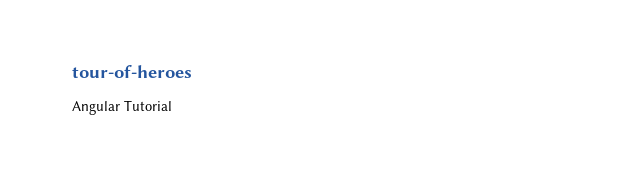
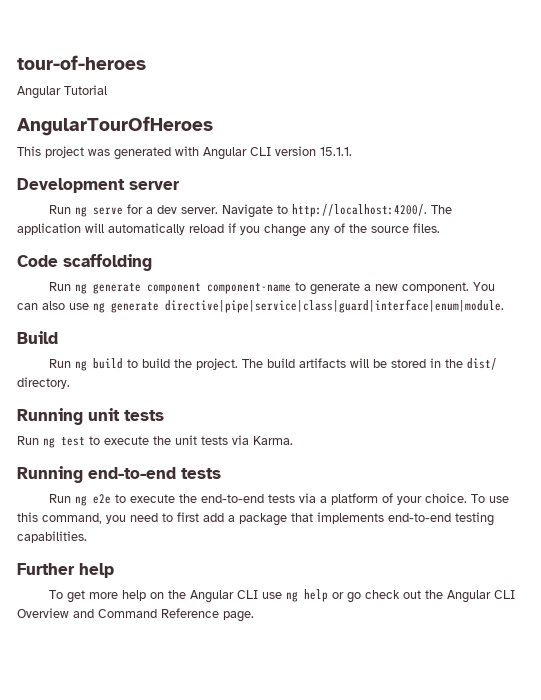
(172, 105) none -> [17,116,213,136] [17,146,352,160] [17,178,180,193] [48,204,452,218] [17,223,440,237] [17,254,152,271] [48,282,495,295] [17,299,504,313] [17,331,58,344] [48,358,497,371] [17,377,70,389] [17,408,164,425] [17,435,293,448] [17,466,221,483] [48,493,509,506] [17,512,494,526] [17,531,87,543] [17,563,114,578] [48,589,515,603] [17,608,254,622] // AngularTourOfHeroes // This project was generated with Angular CLI version 15.1.1. // Development server // Run ng serve for a dev server. Navigate to http://localhost:4200/. The application will automatically reload if you change any of the source files. // Code scaffolding // Run ng generate component component-name to generate a new component. You can also use ng generate directive|pipe|service|class|guard|interface|enum|module. // Build // Run ng build to build the project. The build artifacts will be stored in the dist/ directory. // Running unit tests // Run ng test to execute the unit tests via Karma. // Running end-to-end tests // Run ng e2e to execute the end-to-end tests via a platform of your choice. To use this command, you need to first add a package that implements end-to-end testing capabilities. // Further help // To get more help on the Angular CLI use ng help or go check out the Angular CLI Overview and Command Reference page.

